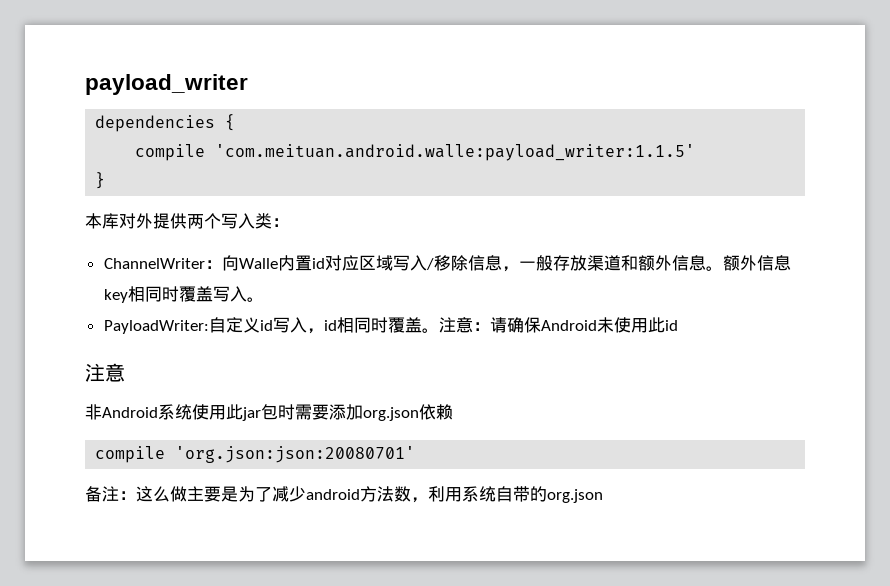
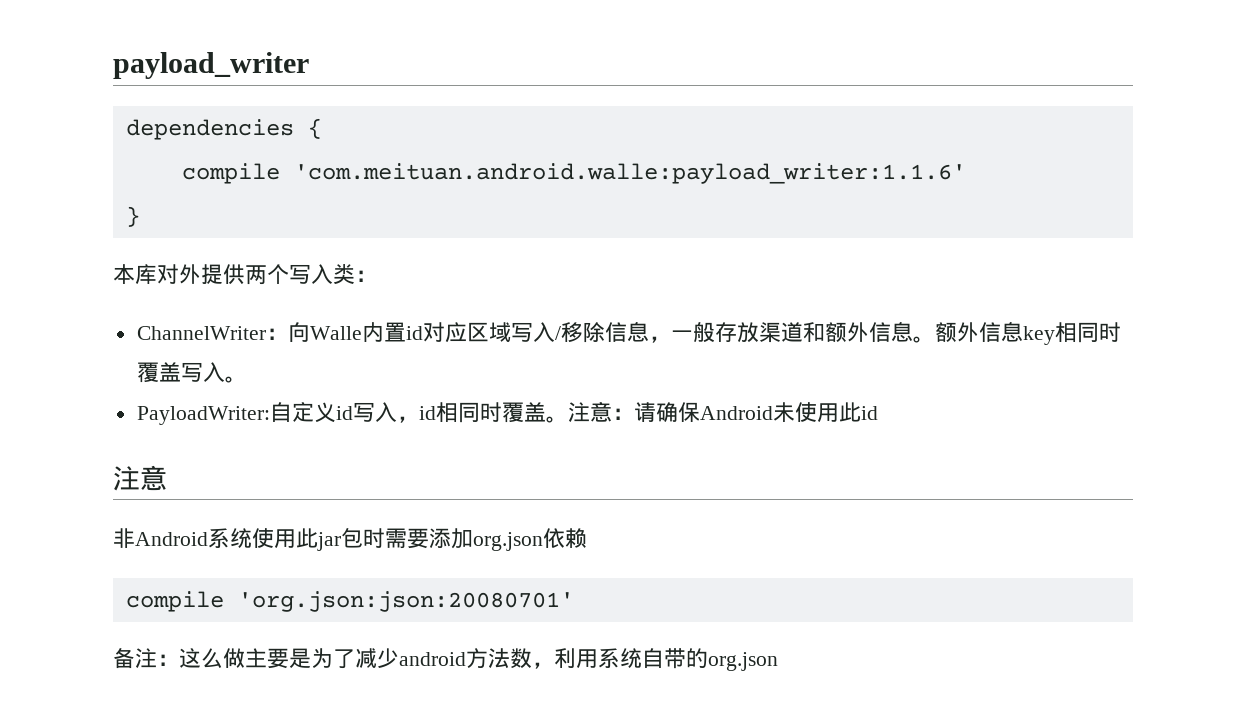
[215,144,696,161] 'com.meituan.android.walle:payload_writer:1.1.5' -> [293,163,966,184] 'com.meituan.android.walle:payload_writer:1.1.6'

